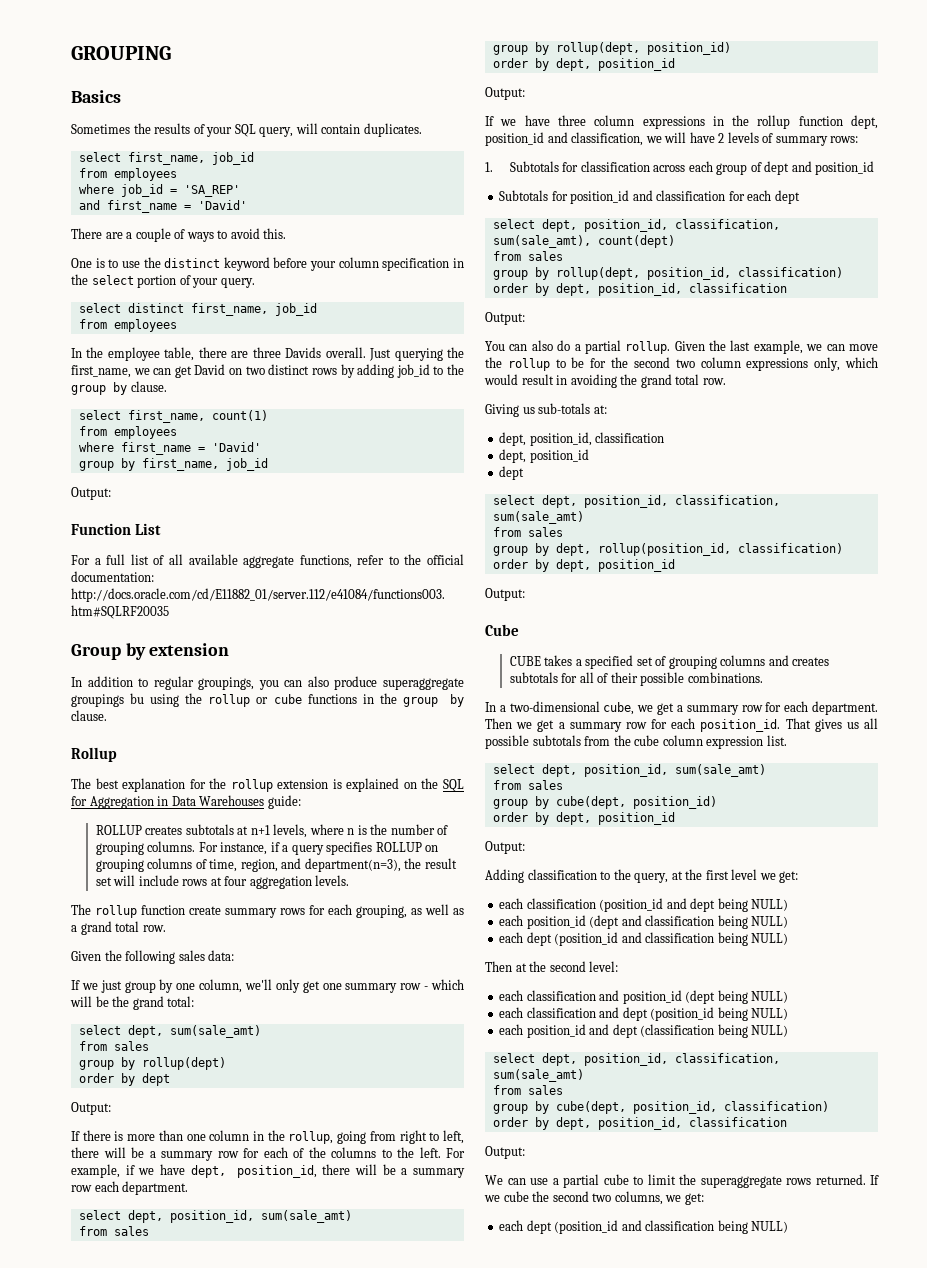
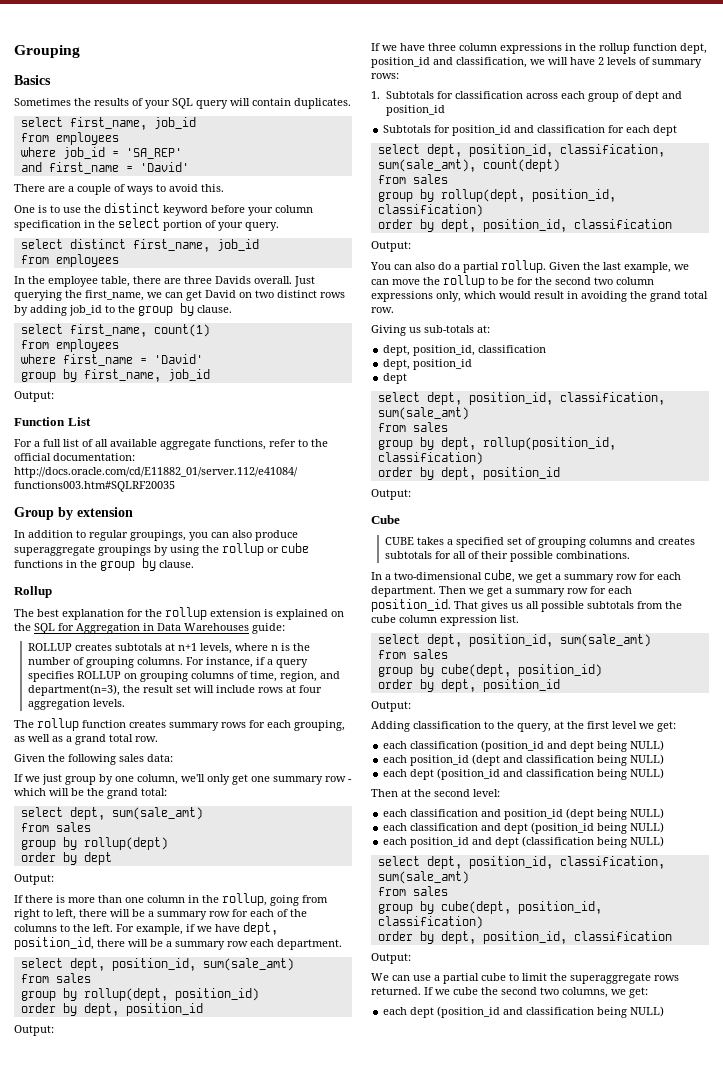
[71,46,171,60] GROUPING -> [14,45,80,58] Grouping
[259,127,294,137] query, -> [196,100,228,109] query
[130,693,145,704] bu -> [154,545,168,556] by
[189,906,221,915] create -> [129,720,166,728] creates

